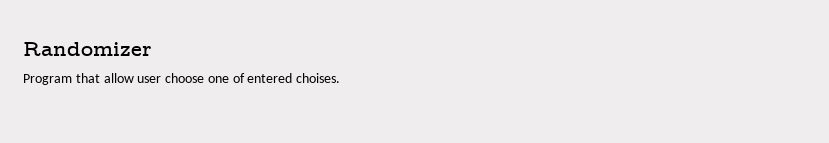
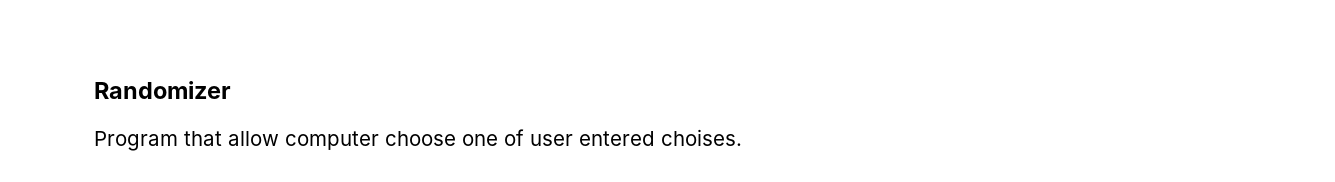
[137,76,162,83] user -> [285,131,379,150] computer
(245, 78) none -> [530,134,573,146] user

